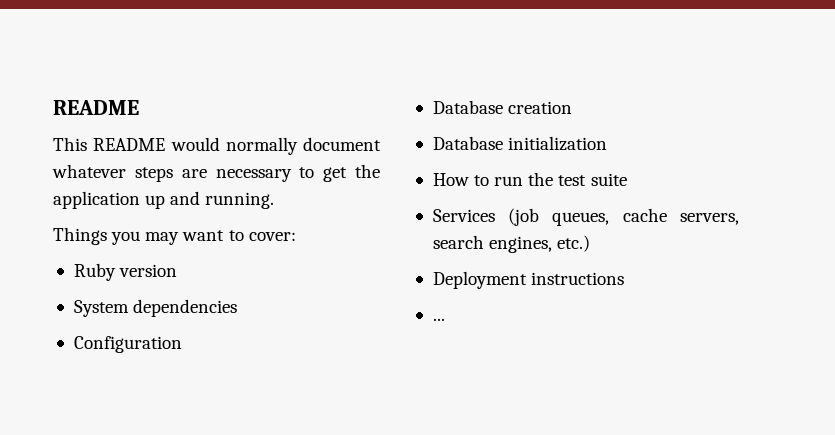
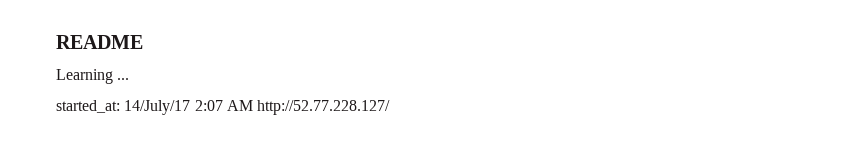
[53,137,381,155] [52,164,380,182] [53,191,275,209] [53,227,296,245] [73,263,178,281] [73,299,238,317] [73,336,182,353] [432,100,573,114] [432,136,608,151] [432,172,627,186] [432,208,739,226] [432,235,591,253] [432,271,625,289] [432,318,445,321] This README would normally document whatever steps are necessary to get the application up and running. // Things you may want to cover: // Ruby version // System dependencies // Configuration // Database creation // Database initialization // How to run the test suite // Services (job queues, cache servers, search engines, etc.) // Deployment instructions // ... -> [56,69,130,84] [56,100,391,115] Learning ... // started_at: 14/July/17 2:07 AM http://52.77.228.127/

